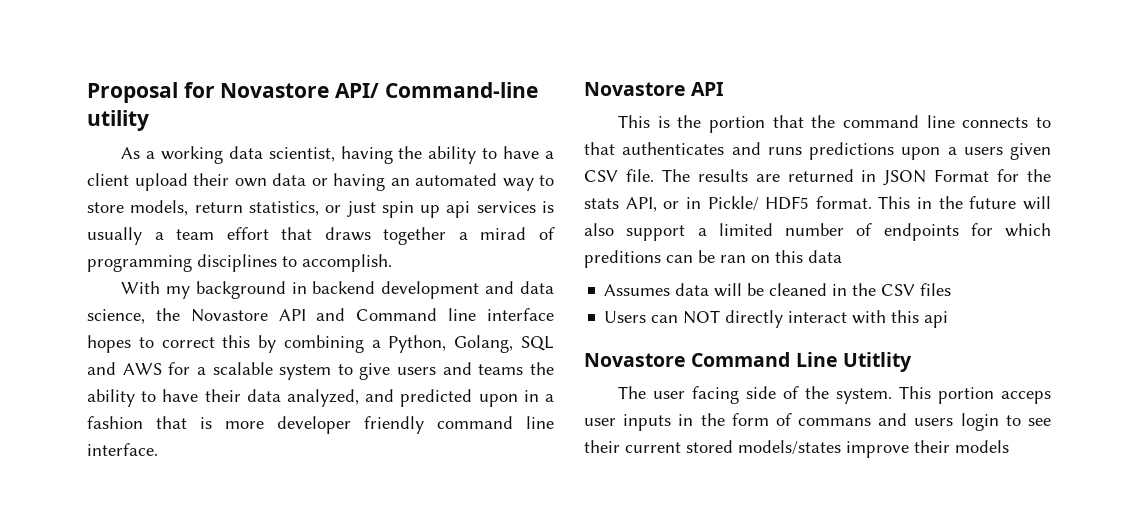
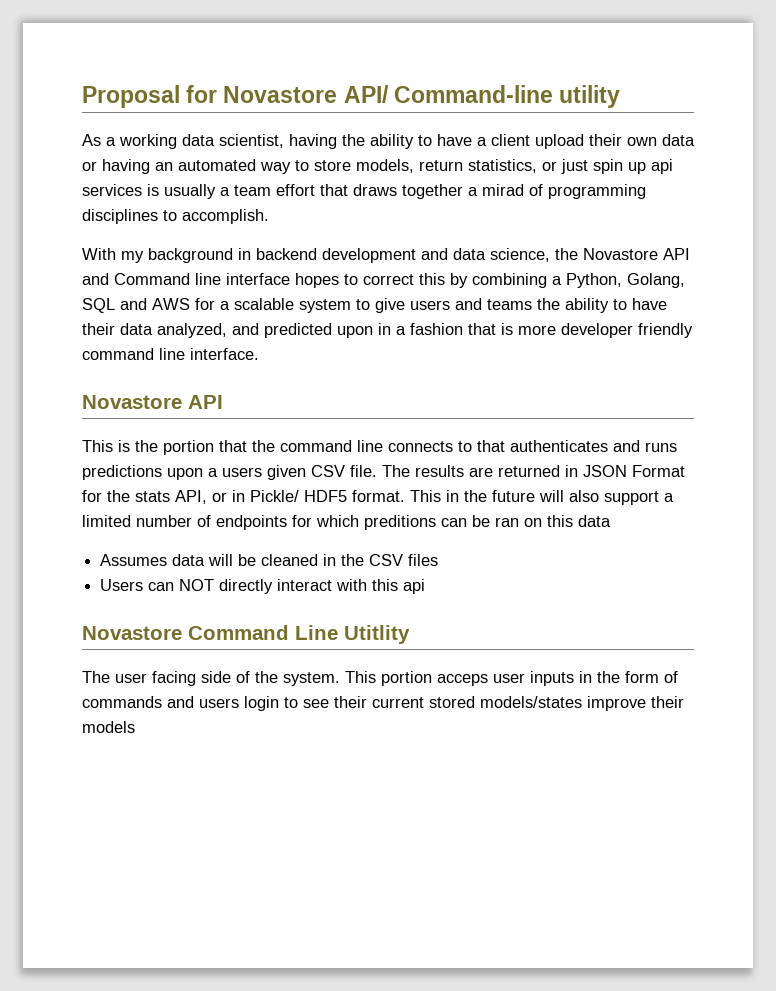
[798,418,872,426] commans -> [82,696,162,708] commands

